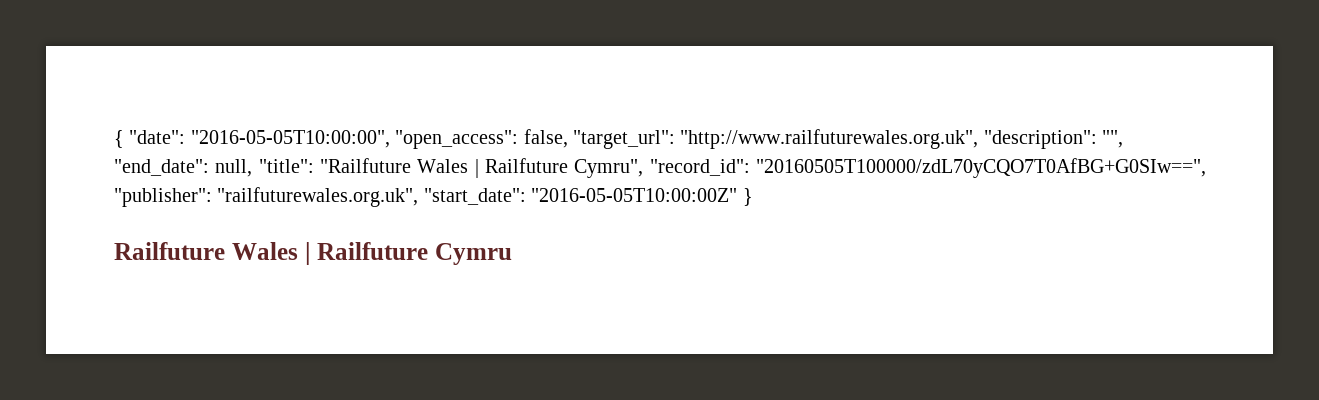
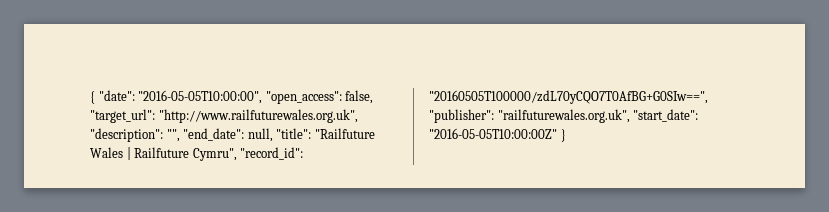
[114,242,512,265] // Railfuture Wales | Railfuture Cymru -> (566, 135) none

